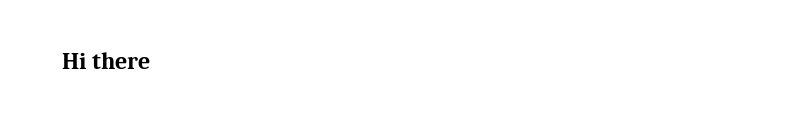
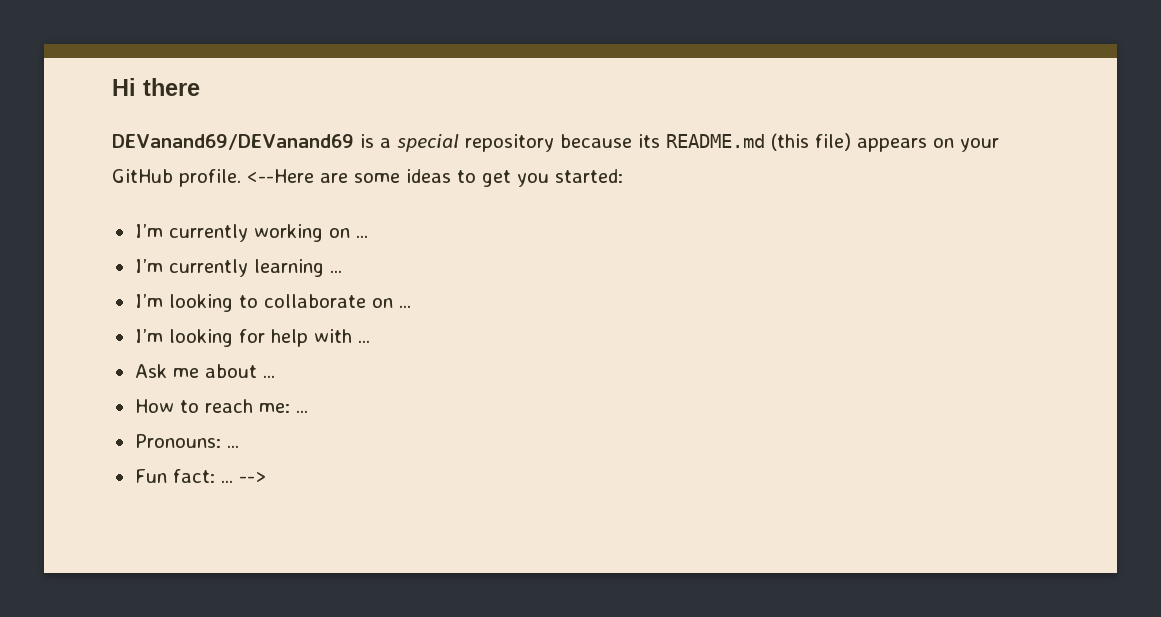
(151, 60) none -> [112,133,999,152] [112,169,623,187] [134,224,368,242] [134,259,342,277] [134,294,411,312] [134,329,370,347] [134,364,275,378] [134,399,308,413] [134,434,239,448] [134,469,266,483] // DEVanand69/DEVanand69 is a special repository because its README.md (this file) appears on your GitHub profile. <--Here are some ideas to get you started: // I’m currently working on ... // I’m currently learning ... // I’m looking to collaborate on ... // I’m looking for help with ... // Ask me about ... // How to reach me: ... // Pronouns: ... // Fun fact: ... -->

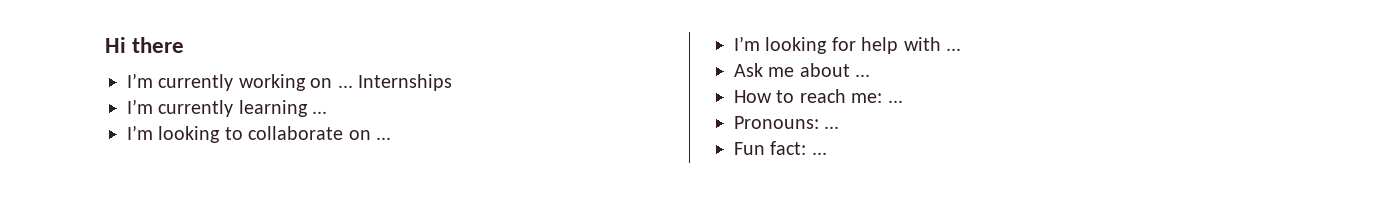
[112,133,999,152] [112,169,623,187] // DEVanand69/DEVanand69 is a special repository because its README.md (this file) appears on your GitHub profile. <--Here are some ideas to get you started: -> (185, 45) none
(368, 236) none -> [358,74,452,91] Internships
[238,472,266,483] --> -> (827, 153) none

